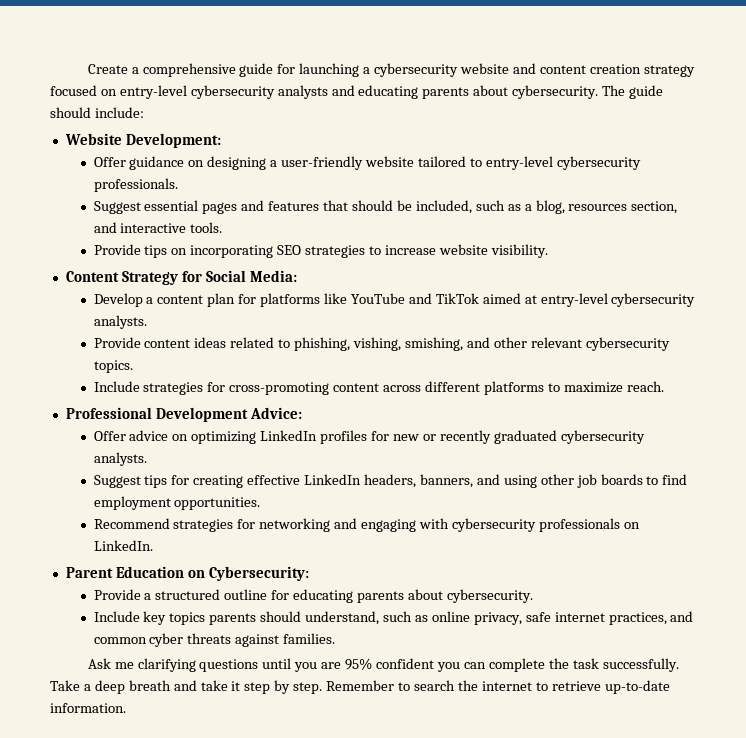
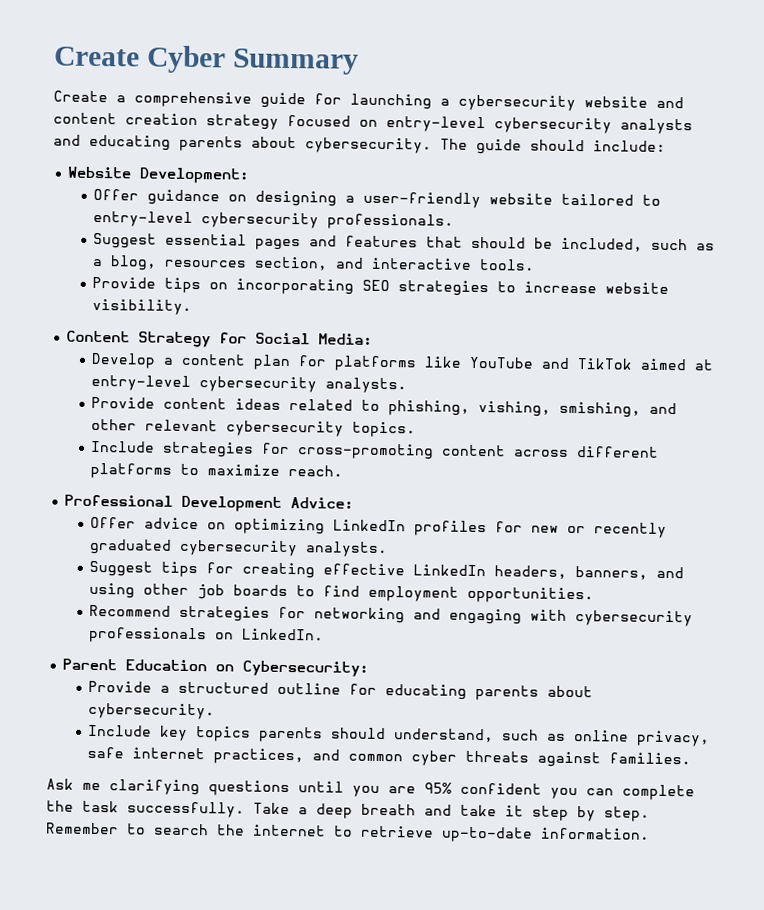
[87,64,128,74] Create -> [54,45,359,75] [53,90,108,103] Create Cyber Summary // Create

